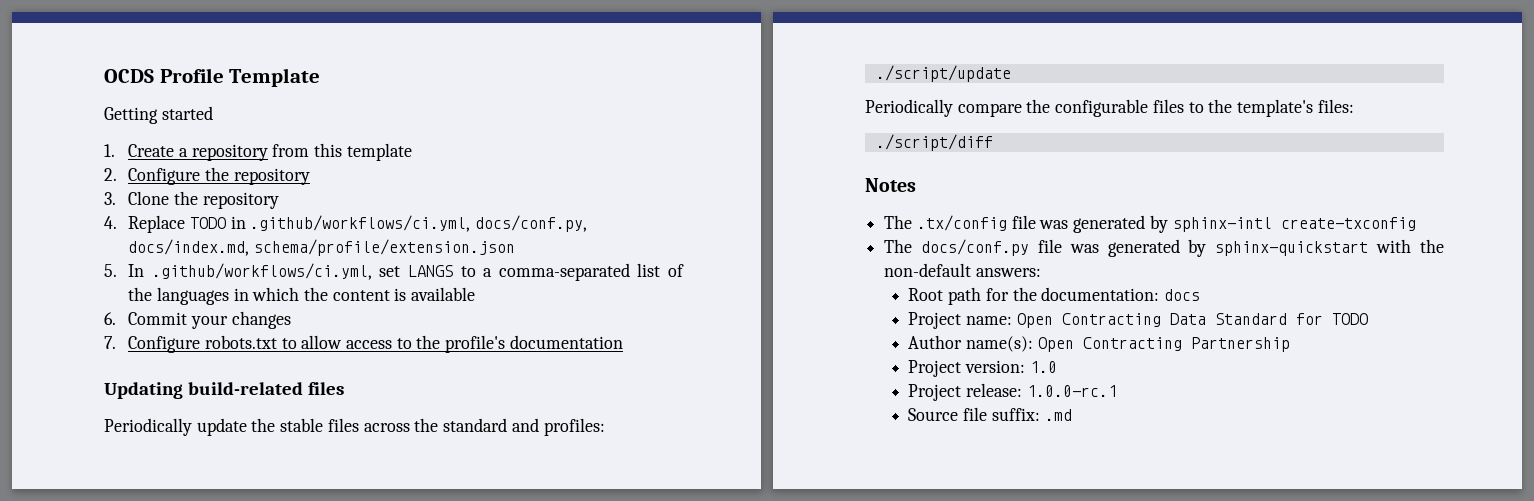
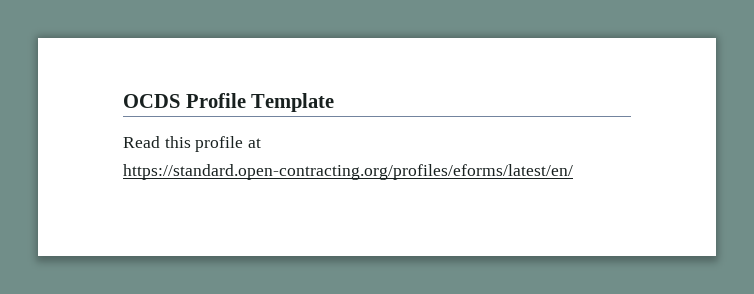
[104,106,213,124] [104,143,412,161] [104,167,310,185] [104,191,279,209] [104,215,587,233] [128,239,515,256] [104,263,685,281] [128,287,476,305] [104,311,291,329] [104,335,623,353] [104,382,344,399] [104,418,605,436] [875,65,1011,82] [865,99,1354,117] [875,134,993,151] [865,178,916,192] [884,215,1416,233] [884,239,1444,257] [884,263,1041,277] [908,287,1200,305] [908,312,1368,329] [908,335,1290,352] [908,360,1057,377] [908,383,1117,401] [908,407,1072,421] Getting started // 1. Create a repository from this template // 2. Configure the repository // 3. Clone the repository // 4. Replace TODO in .github/workflows/ci.yml, docs/conf.py, docs/index.md, schema/profile/extension.json // 5. In .github/workflows/ci.yml, set LANGS to a comma-separated list of the languages in which the content is available // 6. Commit your changes // 7. Configure robots.txt to allow access to the profile's documentation // Updating build-related files // Periodically update the stable files across the standard and profiles: // ./script/update // Periodically compare the configurable files to the template's files: // ./script/diff // Notes // The .tx/config file was generated by sphinx-intl create-txconfig // The docs/conf.py file was generated by sphinx-quickstart with the non-default answers: // Root path for the documentation: docs // Project name: Open Contracting Data Standard for TODO // Author name(s): Open Contracting Partnership // Project version: 1.0 // Project release: 1.0.0-rc.1 // Source file suffix: .md -> [123,136,262,152] [123,164,573,180] Read this profile at https://standard.open-contracting.org/profiles/eforms/latest/en/

